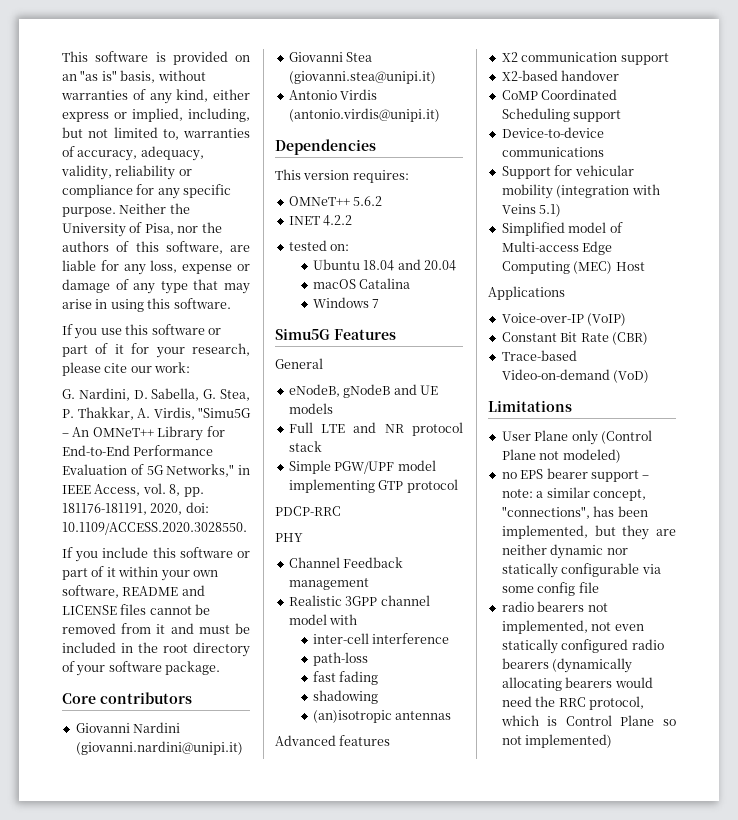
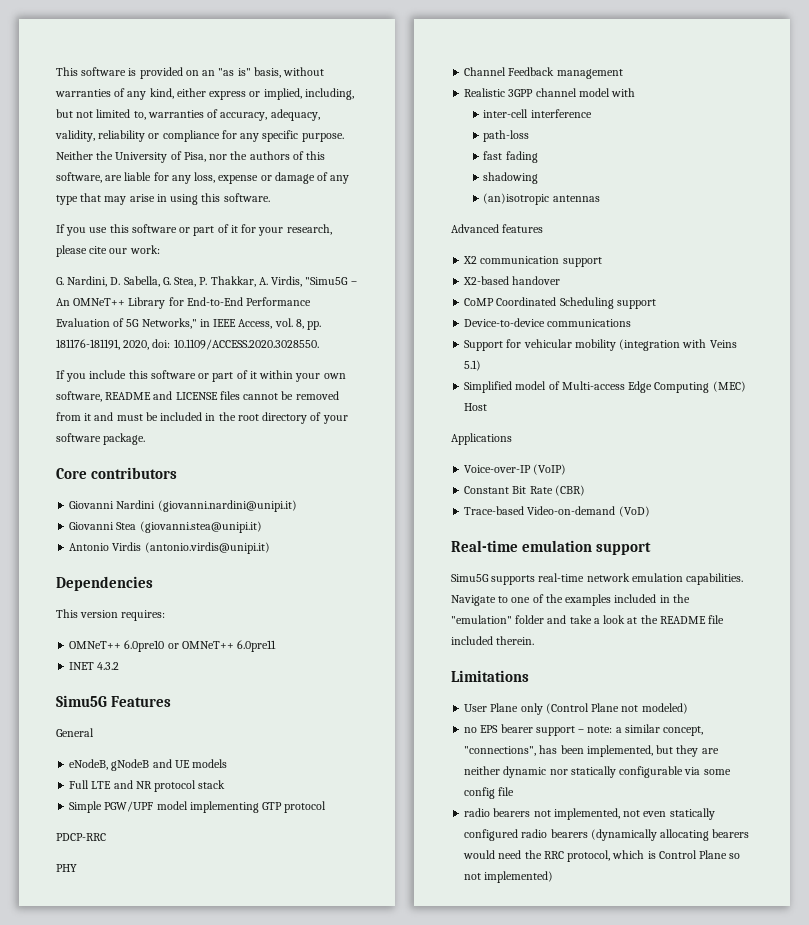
[353,196,383,206] [288,215,353,226] [288,240,350,251] [312,259,457,271] [312,278,411,289] [312,297,380,308] 5.6.2 // INET 4.2.2 // tested on: // Ubuntu 18.04 and 20.04 // macOS Catalina // Windows 7 -> [124,640,277,652] [69,662,120,670] 6.0pre10 or OMNeT++ 6.0pre11 // INET 4.3.2
(650, 376) none -> [451,540,652,555] [451,573,744,585] [451,594,690,606] [451,615,725,624] [451,636,535,645] // Real-time emulation support // Simu5G supports real-time network emulation capabilities. Navigate to one of the examples included in the "emulation" folder and take a look at the README file included therein.

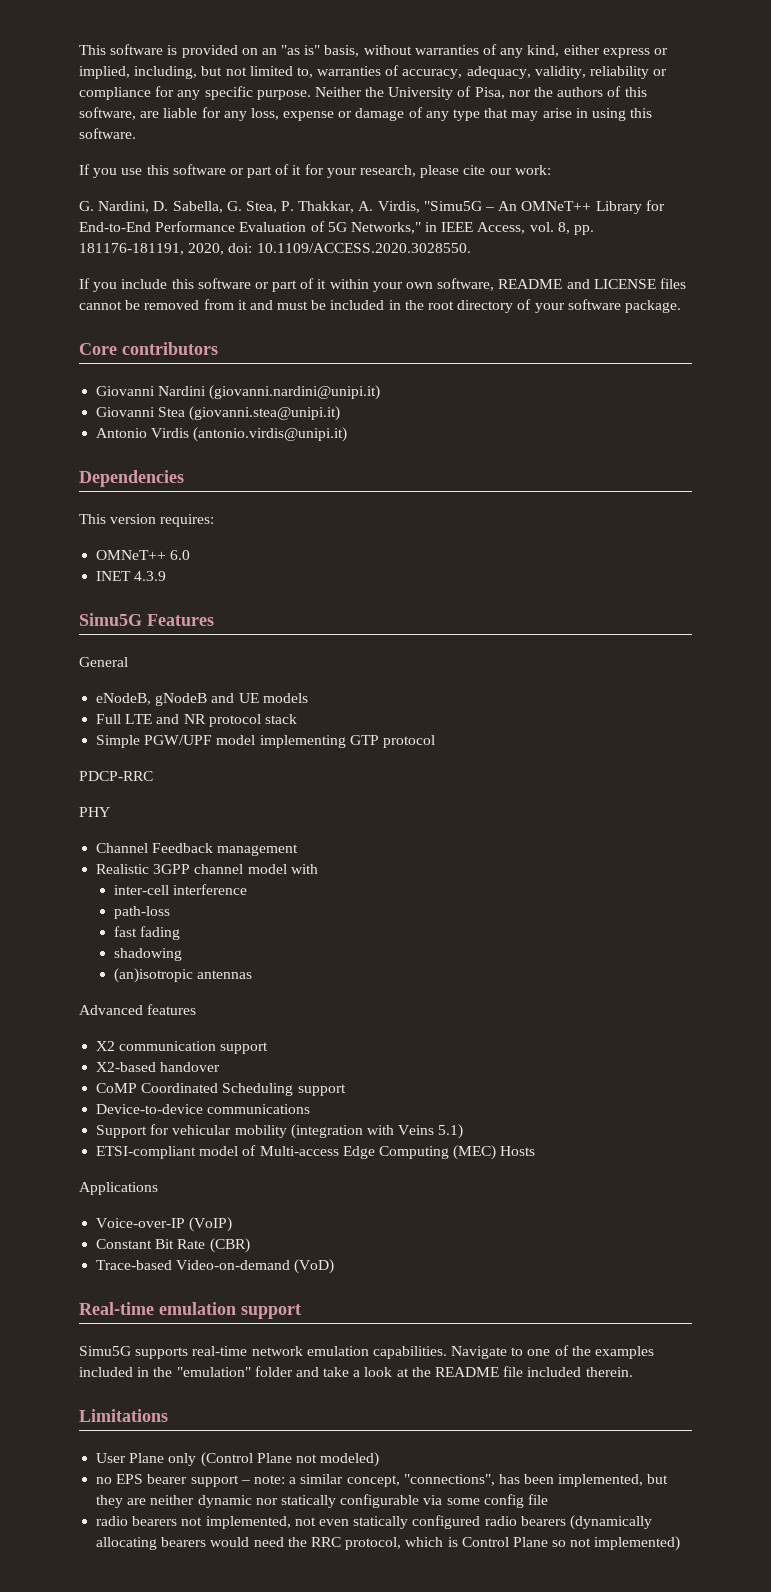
[124,640,277,652] 6.0pre10 or OMNeT++ 6.0pre11 -> [170,550,191,560] 6.0
[97,662,120,670] 4.3.2 -> [134,571,167,581] 4.3.9
[464,381,513,393] Simplified -> [96,1146,197,1159] ETSI-compliant
[464,403,488,411] Host -> [500,1146,536,1156] Hosts

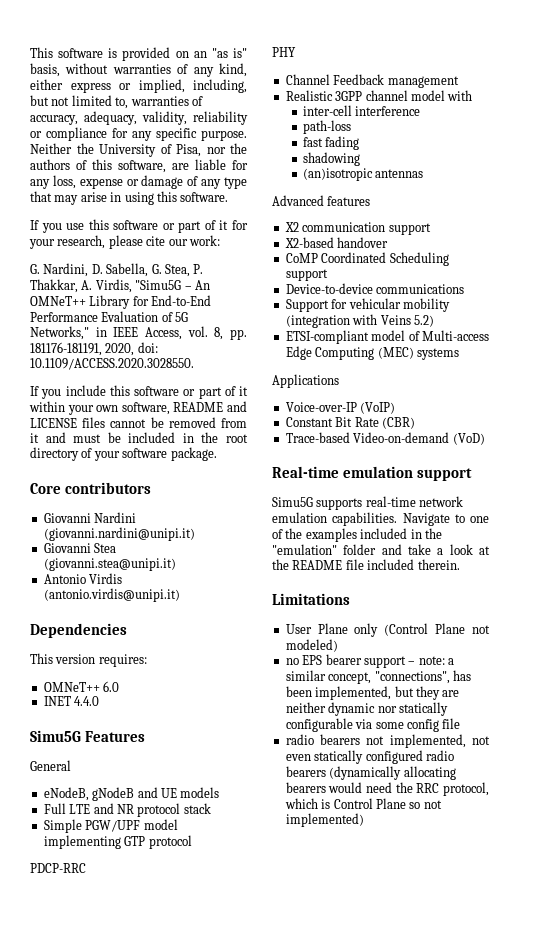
[134,571,167,581] 4.3.9 -> [74,696,100,706] 4.4.0
[438,1124,464,1139] 5.1) -> [413,315,434,327] 5.2)
[500,1146,536,1156] Hosts -> [416,348,459,360] systems

